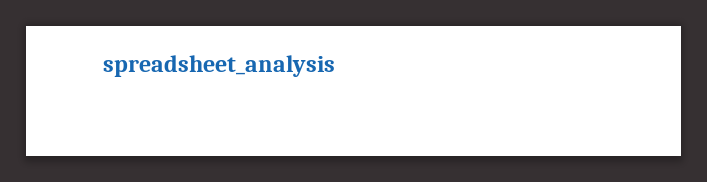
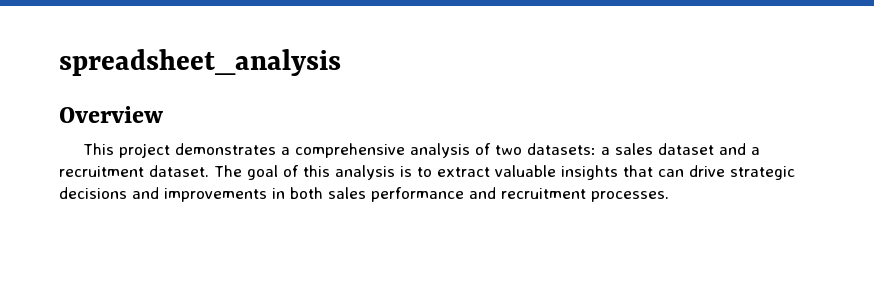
(335, 66) none -> [59,106,163,123] [83,143,761,158] [59,165,795,180] [59,187,669,202] // Overview // This project demonstrates a comprehensive analysis of two datasets: a sales dataset and a recruitment dataset. The goal of this analysis is to extract valuable insights that can drive strategic decisions and improvements in both sales performance and recruitment processes.

